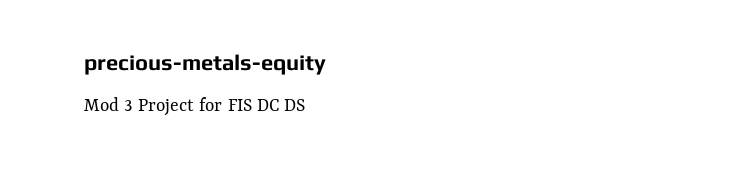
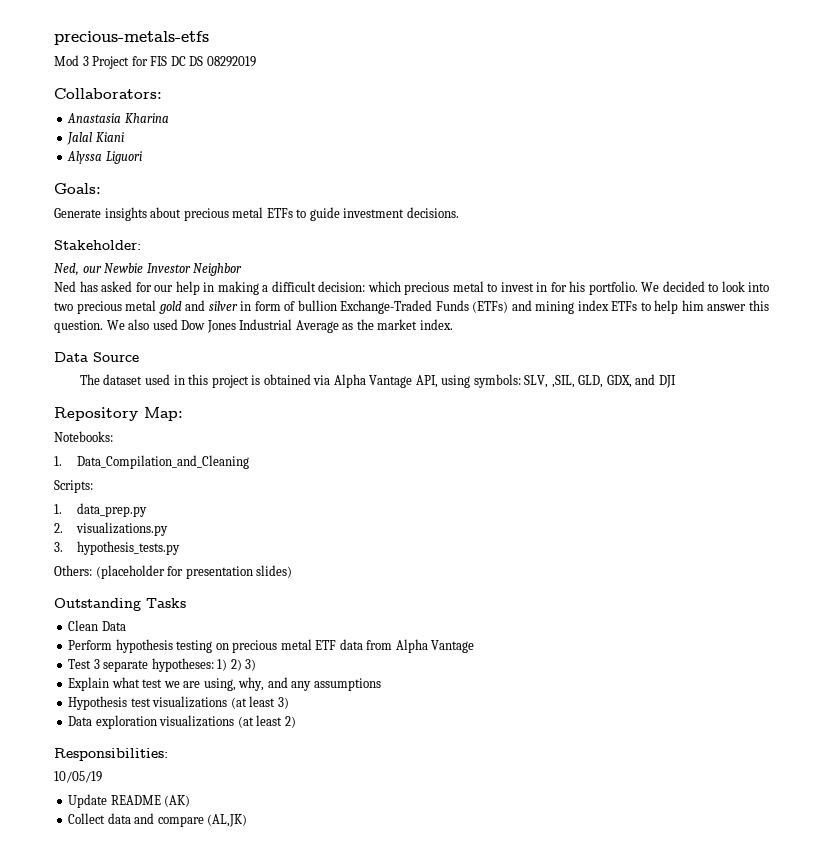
[84,54,326,75] precious-metals-equity -> [54,31,209,45] precious-metals-etfs
(306, 105) none -> [206,56,256,67] [54,88,162,99] [67,113,169,123] [67,132,124,145] [67,151,142,164] [54,183,101,194] [54,207,459,221] [54,240,141,250] [54,263,243,276] [54,281,770,295] [54,300,769,314] [54,319,453,333] [54,352,139,362] [79,374,676,388] [54,407,183,421] [54,431,113,442] [54,455,249,469] [54,480,93,493] [54,503,147,517] [54,522,168,536] [54,541,180,555] [54,565,293,579] [54,598,186,611] [68,620,126,631] [68,639,475,653] [68,658,257,672] [68,677,381,691] [68,696,289,710] [68,715,296,729] [54,748,168,761] [54,771,102,783] [68,794,191,808] [68,813,248,827] 08292019 // Collaborators: // Anastasia Kharina // Jalal Kiani // Alyssa Liguori // Goals: // Generate insights about precious metal ETFs to guide investment decisions. // Stakeholder: // Ned, our Newbie Investor Neighbor // Ned has asked for our help in making a difficult decision: which precious metal to invest in for his portfolio. We decided to look into two precious metal gold and silver in form of bullion Exchange-Traded Funds (ETFs) and mining index ETFs to help him answer this question. We also used Dow Jones Industrial Average as the market index. // Data Source // The dataset used in this project is obtained via Alpha Vantage API, using symbols: SLV, ,SIL, GLD, GDX, and DJI // Repository Map: // Notebooks: // 1. Data_Compilation_and_Cleaning // Scripts: // 1. data_prep.py // 2. visualizations.py // 3. hypothesis_tests.py // Others: (placeholder for presentation slides) // Outstanding Tasks // Clean Data // Perform hypothesis testing on precious metal ETF data from Alpha Vantage // Test 3 separate hypotheses: 1) 2) 3) // Explain what test we are using, why, and any assumptions // Hypothesis test visualizations (at least 3) // Data exploration visualizations (at least 2) // Responsibilities: // 10/05/19 // Update README (AK) // Collect data and compare (AL,JK)

